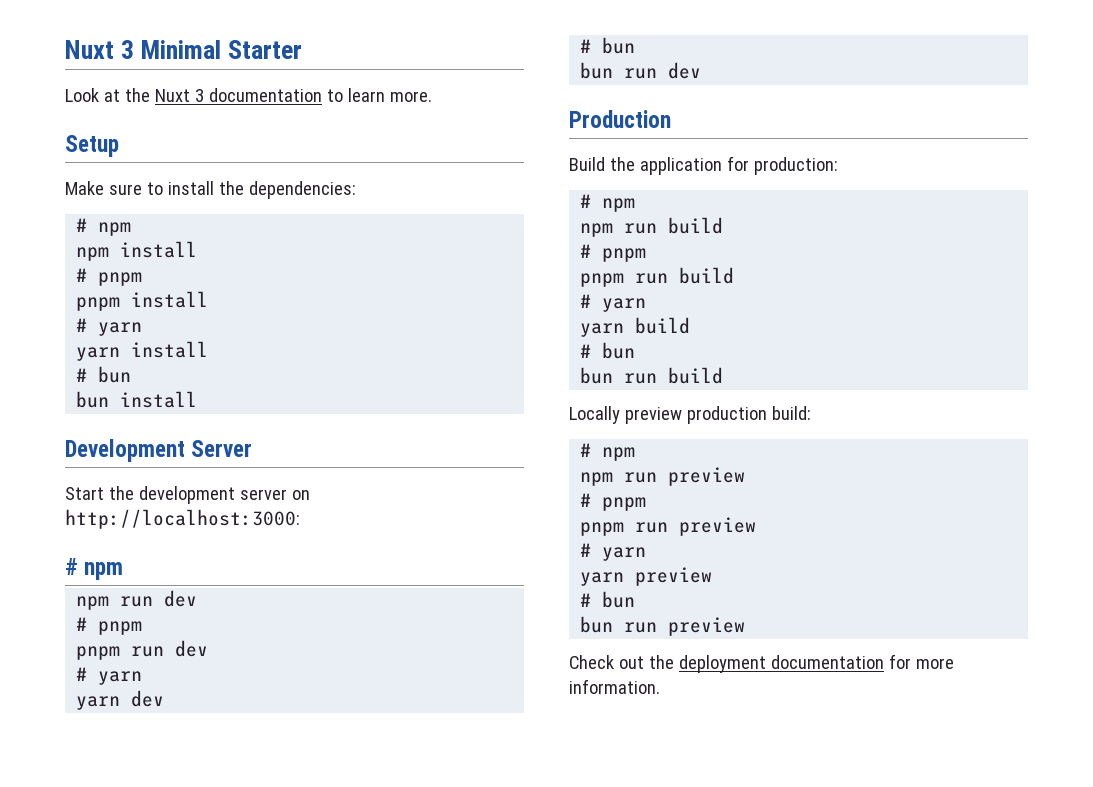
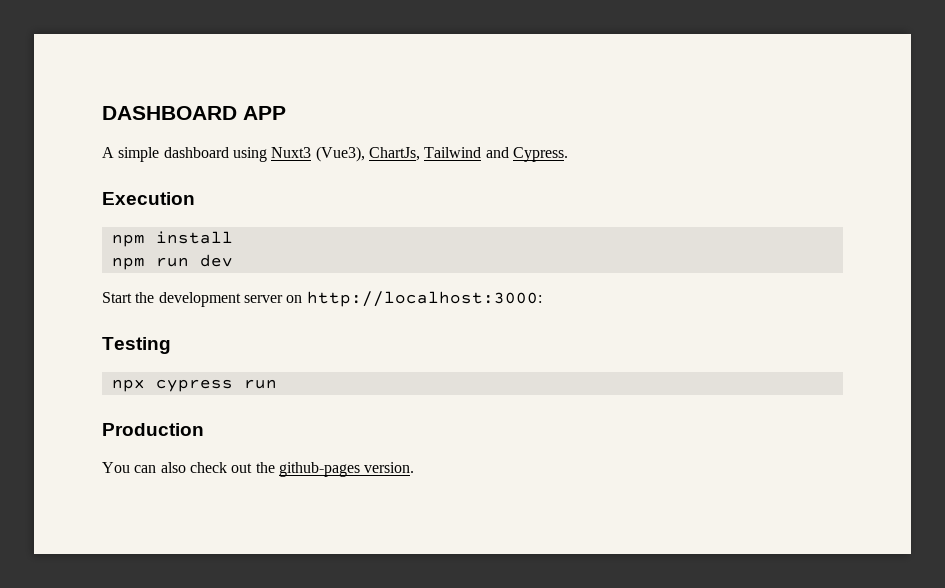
[65,40,303,59] [65,88,432,102] [65,135,119,157] [65,181,356,199] [76,218,132,236] [76,241,198,261] [76,268,143,286] [76,291,209,311] [76,318,143,336] [76,341,209,361] [76,366,132,383] [76,391,198,408] [65,439,253,462] Nuxt 3 Minimal Starter // Look at the Nuxt 3 documentation to learn more. // Setup // Make sure to install the dependencies: // # npm // npm install // # pnpm // pnpm install // # yarn // yarn install // # bun // bun install // Development Server -> [102,106,286,120] [102,146,568,162] [102,192,195,205] [111,231,233,247] [111,254,233,270] DASHBOARD APP // A simple dashboard using Nuxt3 (Vue3), ChartJs, Tailwind and Cypress. // Execution // npm install // npm run dev
[65,558,124,580] [76,590,198,610] [76,617,143,635] [76,640,209,660] [76,667,143,685] [76,690,165,710] [580,37,636,54] [580,62,702,79] [569,110,671,128] [569,156,838,175] [580,194,636,212] [580,217,724,237] [580,244,647,262] [580,267,735,287] [580,294,647,312] [580,317,691,337] [580,342,636,359] [580,367,724,384] [569,406,811,424] [580,443,636,461] [580,467,746,486] [580,493,647,511] [580,517,757,536] [580,543,647,561] [580,567,713,586] [580,591,636,608] [580,616,746,636] [569,654,954,673] [569,679,660,694] # npm // npm run dev // # pnpm // pnpm run dev // # yarn // yarn dev // # bun // bun run dev // Production // Build the application for production: // # npm // npm run build // # pnpm // pnpm run build // # yarn // yarn build // # bun // bun run build // Locally preview production build: // # npm // npm run preview // # pnpm // pnpm run preview // # yarn // yarn preview // # bun // bun run preview // Check out the deployment documentation for more information. -> [102,337,171,354] [111,379,277,392] [102,423,204,436] [102,462,415,477] Testing // npx cypress run // Production // You can also check out the github-pages version.

